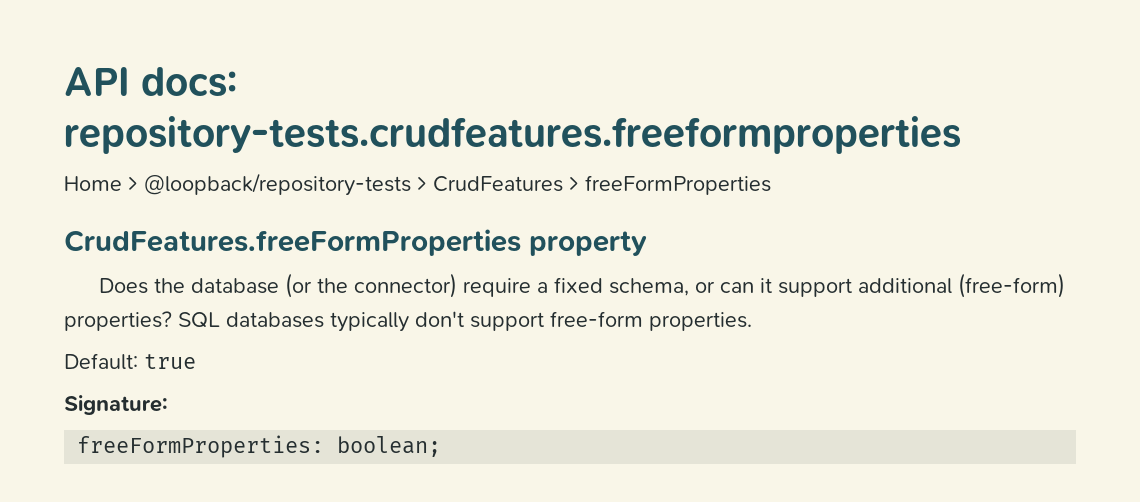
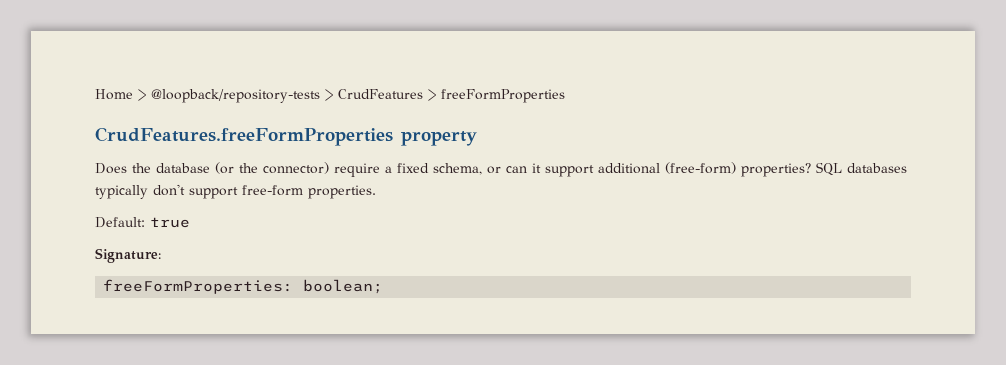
[64,67,237,97] [64,116,961,154] API docs: repository-tests.crudfeatures.freeformproperties // -> (95, 94) none

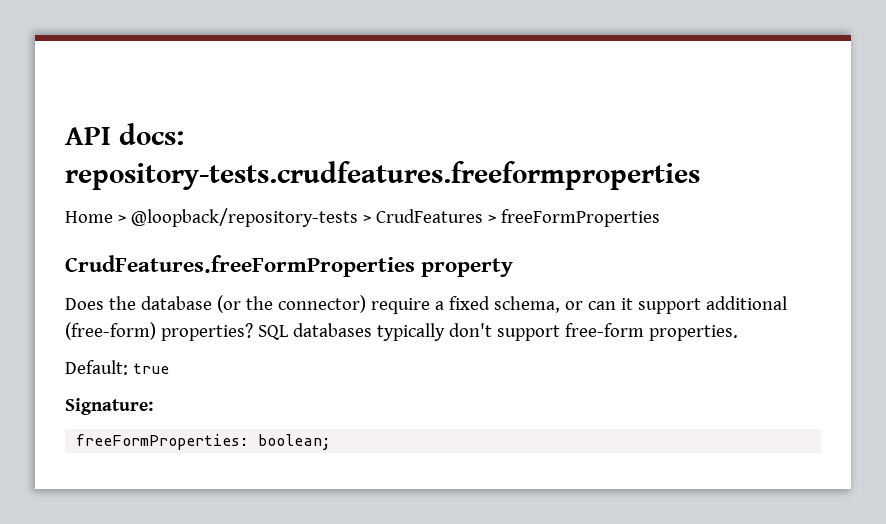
(95, 94) none -> [65,123,184,145] [65,161,700,190] API docs: repository-tests.crudfeatures.freeformproperties //

